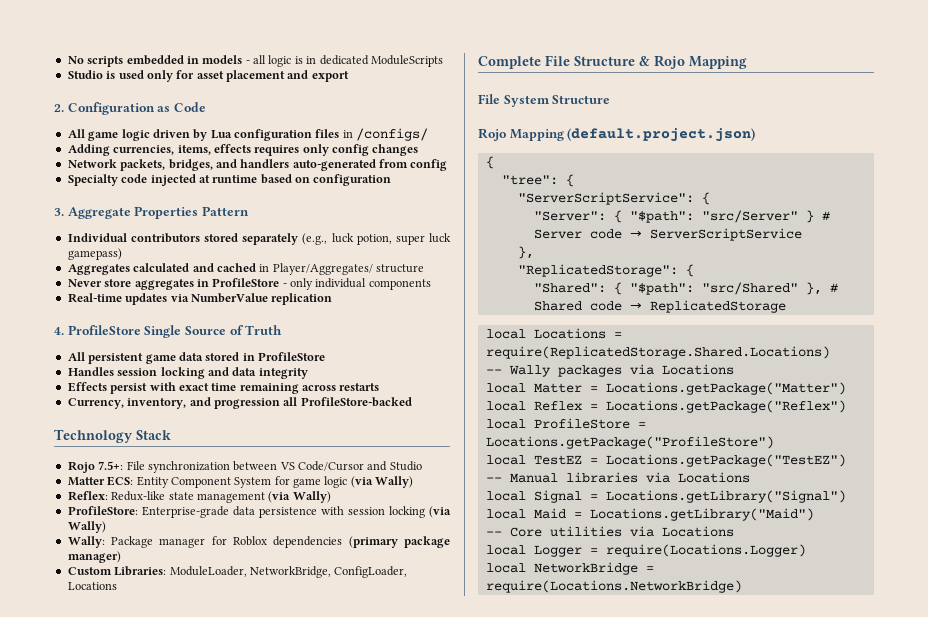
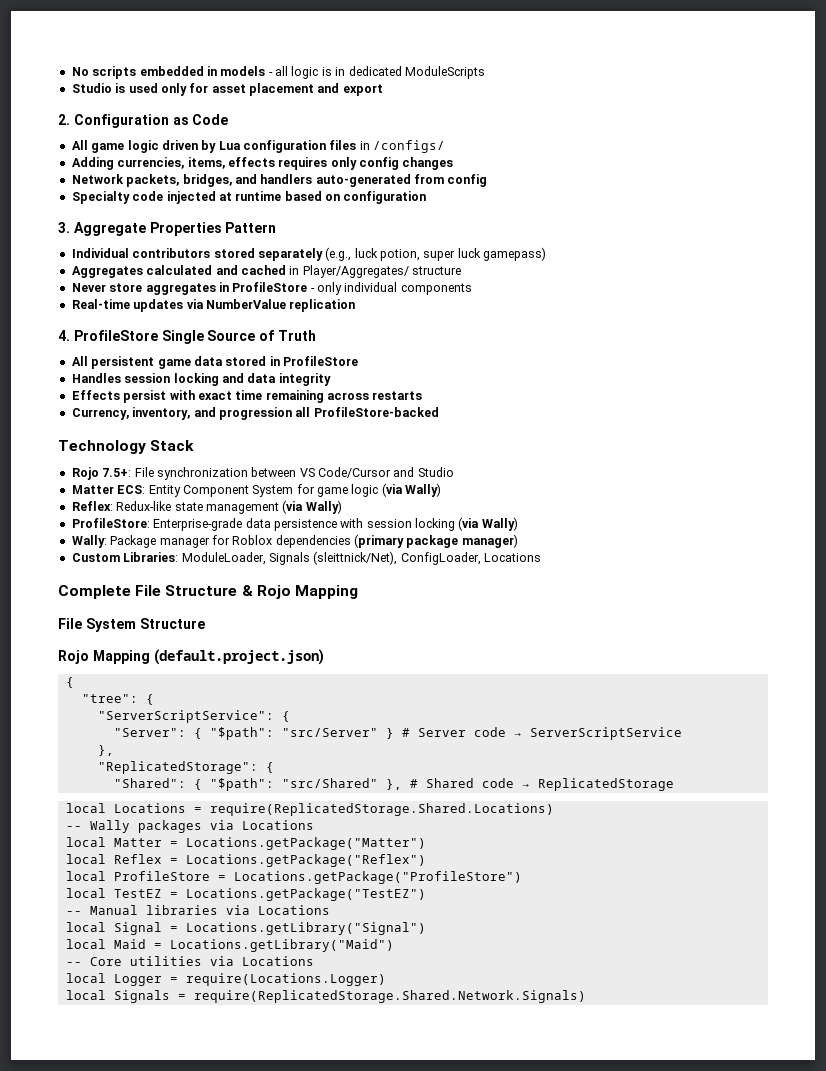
[249,566,331,578] NetworkBridge, -> [268,551,398,565] Signals (sleittnick/Net),
[533,562,654,575] [485,580,742,593] NetworkBridge = require(Locations.NetworkBridge) -> [113,990,586,1003] Signals = require(ReplicatedStorage.Shared.Network.Signals)

